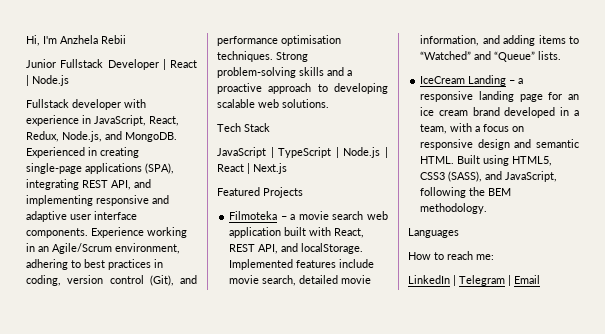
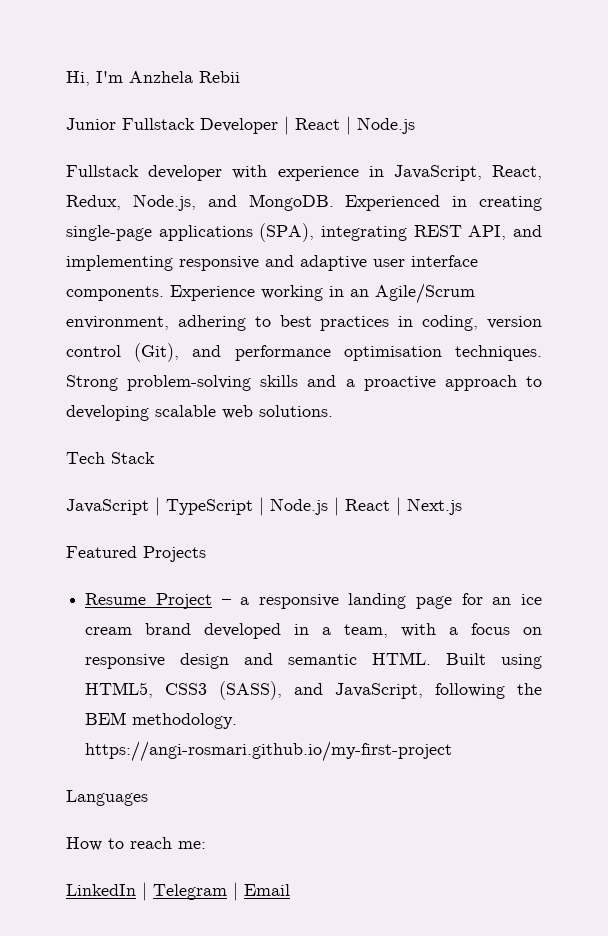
[229,211,388,220] [229,227,365,238] [229,243,364,254] [229,259,375,270] [229,275,372,286] [420,35,579,46] [420,51,562,62] [420,75,507,86] Filmoteka – a movie search web application built with React, REST API, and localStorage. Implemented features include movie search, detailed movie information, and adding items to “Watched” and “Queue” lists. // IceCream Landing -> [85,593,212,609] Resume Project
(488, 208) none -> [85,741,453,762] https://angi-rosmari.github.io/my-first-project

